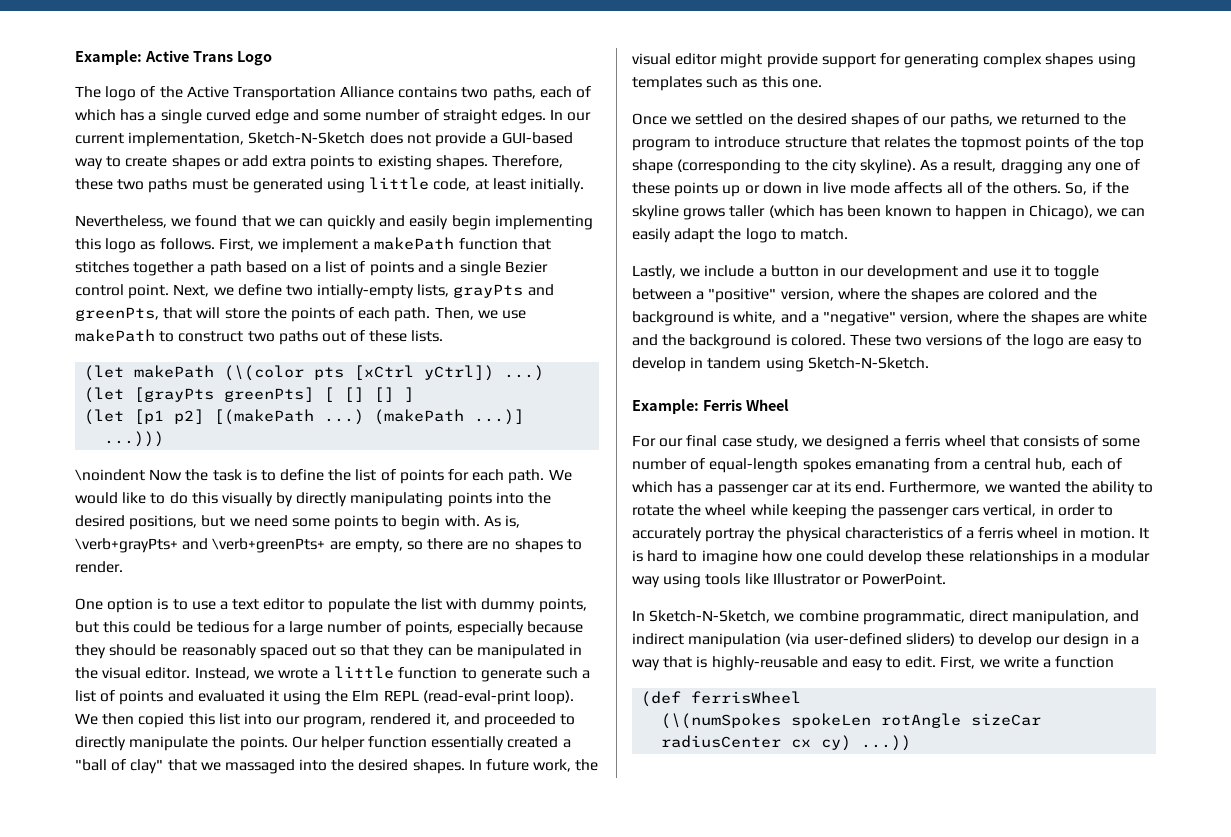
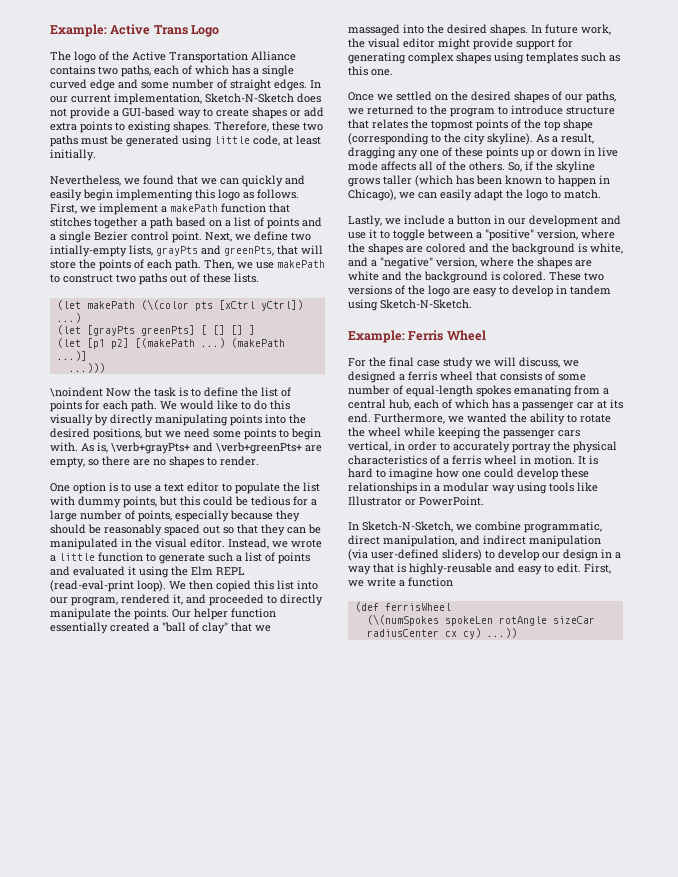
[659,438,684,447] our -> [369,357,386,367] the
[755,435,798,450] study, -> [443,357,560,369] study we will discuss,

